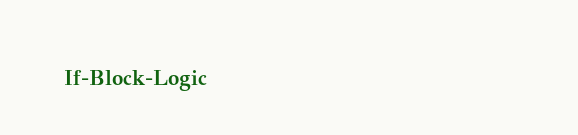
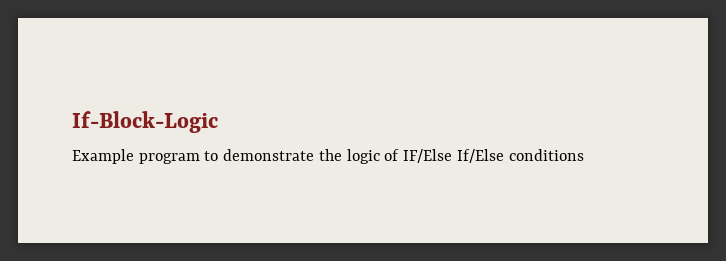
(207, 80) none -> [72,149,584,164] // Example program to demonstrate the logic of IF/Else If/Else conditions

